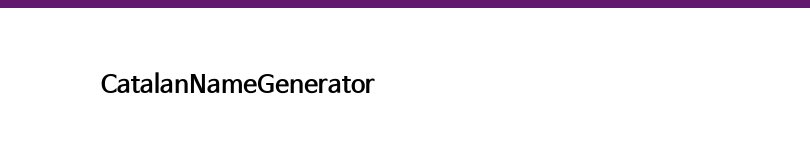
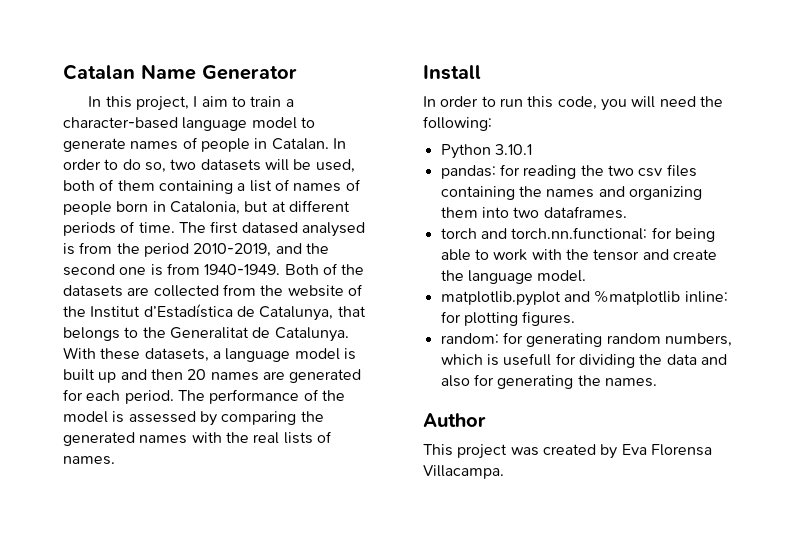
[101,72,375,94] CatalanNameGenerator -> [63,64,297,80] [88,96,294,111] [63,117,315,131] [63,137,346,152] [63,159,355,173] [63,179,361,194] [63,200,350,215] [63,221,365,237] [63,242,329,257] [63,263,365,276] [63,284,363,297] [63,304,366,321] [63,327,349,342] [63,347,356,362] [63,369,362,383] [63,389,345,404] [63,411,324,426] [63,431,332,446] [63,456,115,465] [423,65,481,80] [423,96,723,111] [423,116,492,131] [440,144,532,159] [440,164,697,179] [440,186,702,200] [440,206,627,219] [440,227,715,242] [440,249,717,261] [440,270,587,284] [440,290,728,306] [440,311,576,326] [440,332,732,347] [440,353,727,368] [440,374,657,389] [423,413,486,427] [423,444,712,459] [423,465,504,479] Catalan Name Generator // In this project, I aim to train a character-based language model to generate names of people in Catalan. In order to do so, two datasets will be used, both of them containing a list of names of people born in Catalonia, but at different periods of time. The first datased analysed is from the period 2010-2019, and the second one is from 1940-1949. Both of the datasets are collected from the website of the Institut d’Estadística de Catalunya, that belongs to the Generalitat de Catalunya. With these datasets, a language model is built up and then 20 names are generated for each period. The performance of the model is assessed by comparing the generated names with the real lists of names. // Install // In order to run this code, you will need the following: // Python 3.10.1 // pandas: for reading the two csv files containing the names and organizing them into two dataframes. // torch and torch.nn.functional: for being able to work with the tensor and create the language model. // matplotlib.pyplot and %matplotlib inline: for plotting figures. // random: for generating random numbers, which is usefull for dividing the data and also for generating the names. // Author // This project was created by Eva Florensa Villacampa.

